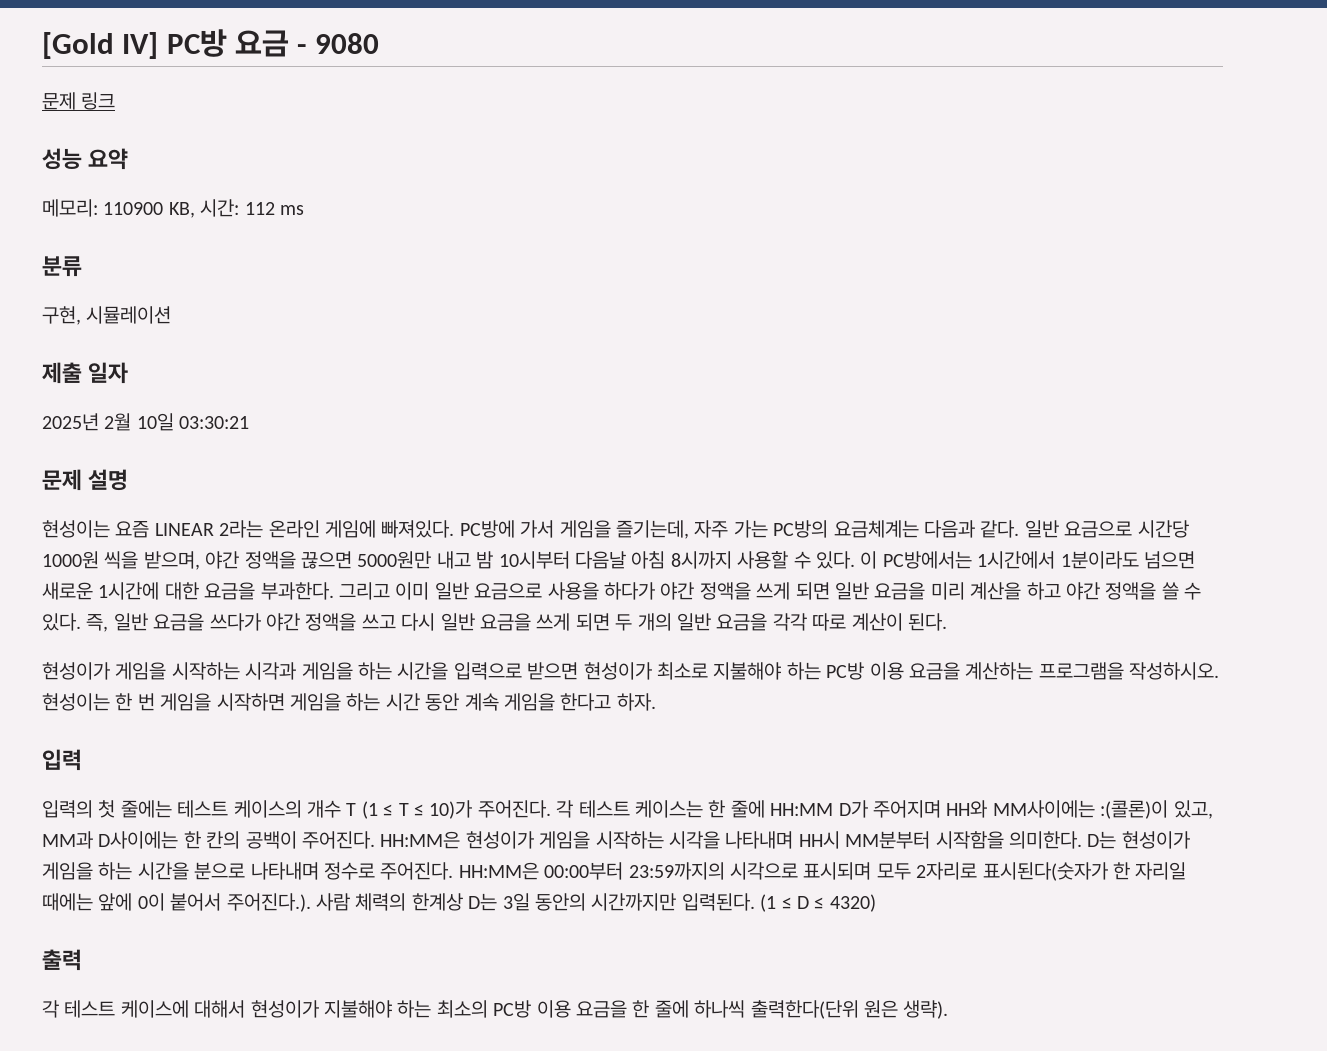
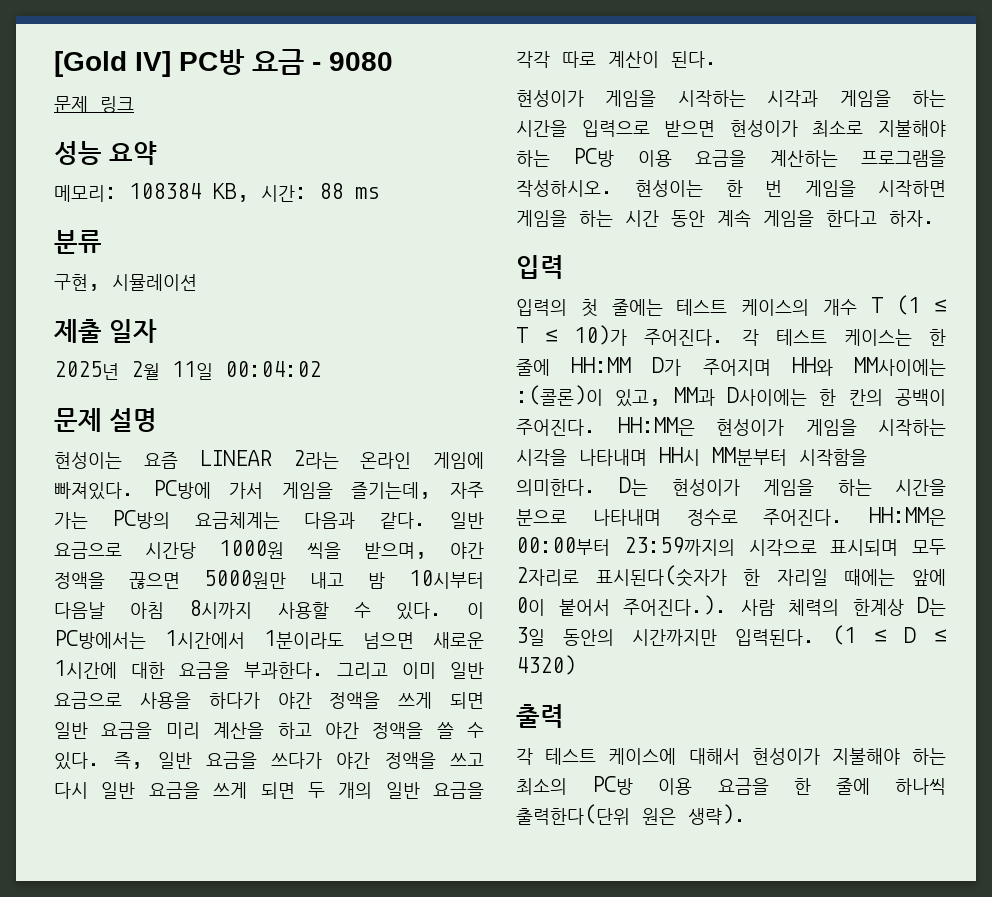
[103,202,164,215] 110900 -> [129,183,201,199] 108384
[244,202,275,215] 112 -> [319,183,343,199] 88
[136,413,250,431] 10일 03:30:21 -> [172,361,321,380] 11일 00:04:02

